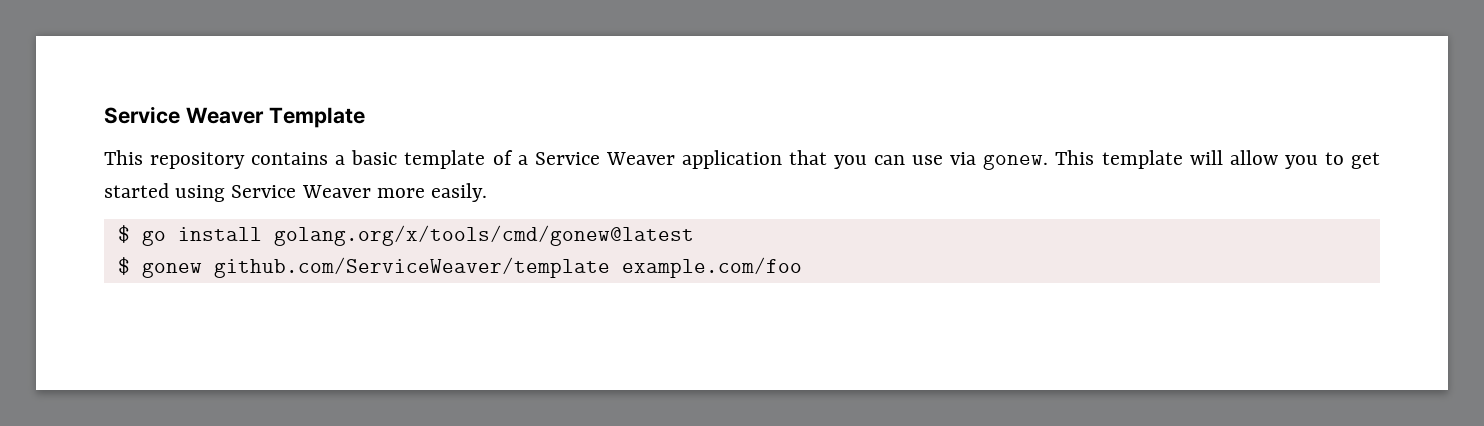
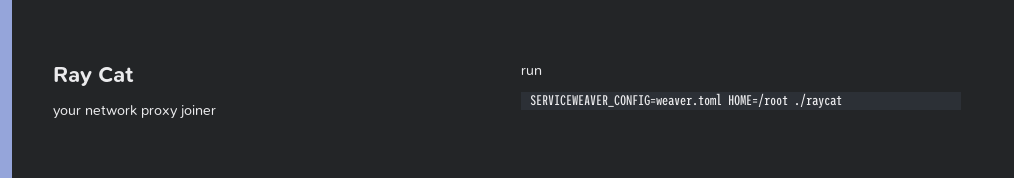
[104,106,365,128] [104,150,1380,170] [104,183,488,202] [117,225,694,246] [117,257,802,278] Service Weaver Template // This repository contains a basic template of a Service Weaver application that you can use via gonew. This template will allow you to get started using Service Weaver more easily. // $ go install golang.org/x/tools/cmd/gonew@latest // $ gonew github.com/ServiceWeaver/template example.com/foo -> [53,66,135,86] [53,105,216,119] [521,67,542,75] [529,93,842,108] Ray Cat // your network proxy joiner // run // SERVICEWEAVER_CONFIG=weaver.toml HOME=/root ./raycat

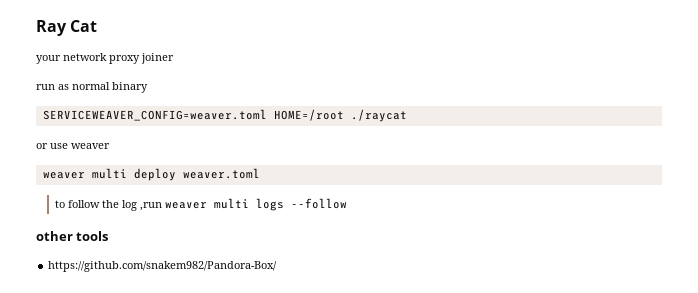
(542, 71) none -> [58,82,148,93] as normal binary
(842, 100) none -> [36,143,110,149] [42,168,260,181] [54,198,347,211] [36,231,109,241] [48,261,278,272] // or use weaver // weaver multi deploy weaver.toml // to follow the log ,run weaver multi logs --follow // other tools // https://github.com/snakem982/Pandora-Box/

